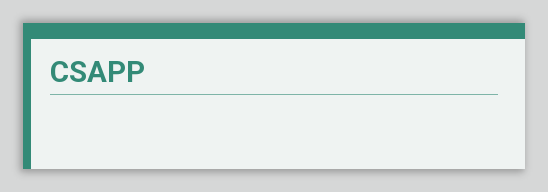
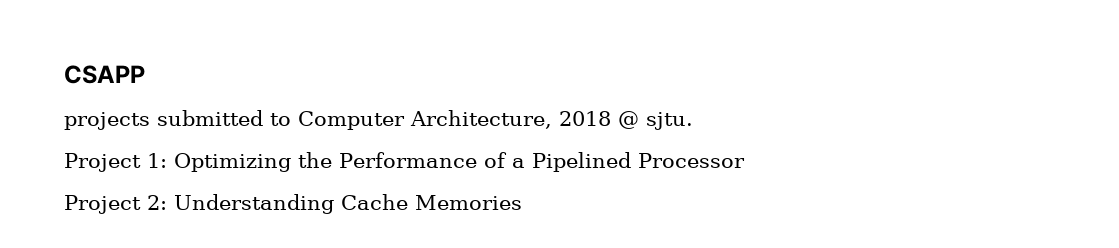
(145, 71) none -> [64,110,693,130] [64,152,745,172] [64,194,522,214] // projects submitted to Computer Architecture, 2018 @ sjtu. // Project 1: Optimizing the Performance of a Pipelined Processor // Project 2: Understanding Cache Memories

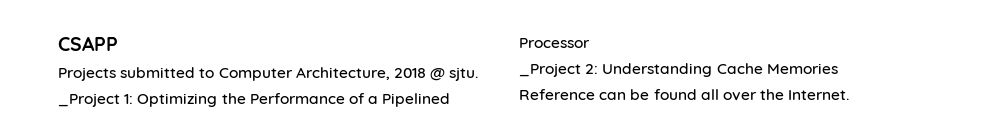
[64,112,150,130] projects -> [58,67,116,81] Projects
[64,153,141,172] Project -> [58,93,120,107] _Project
[64,195,141,214] Project -> [519,63,581,77] _Project
(522, 202) none -> [519,89,850,101] // Reference can be found all over the Internet.

